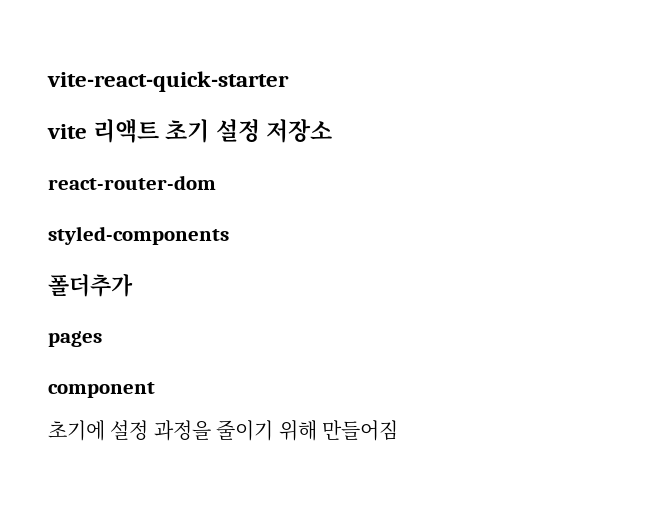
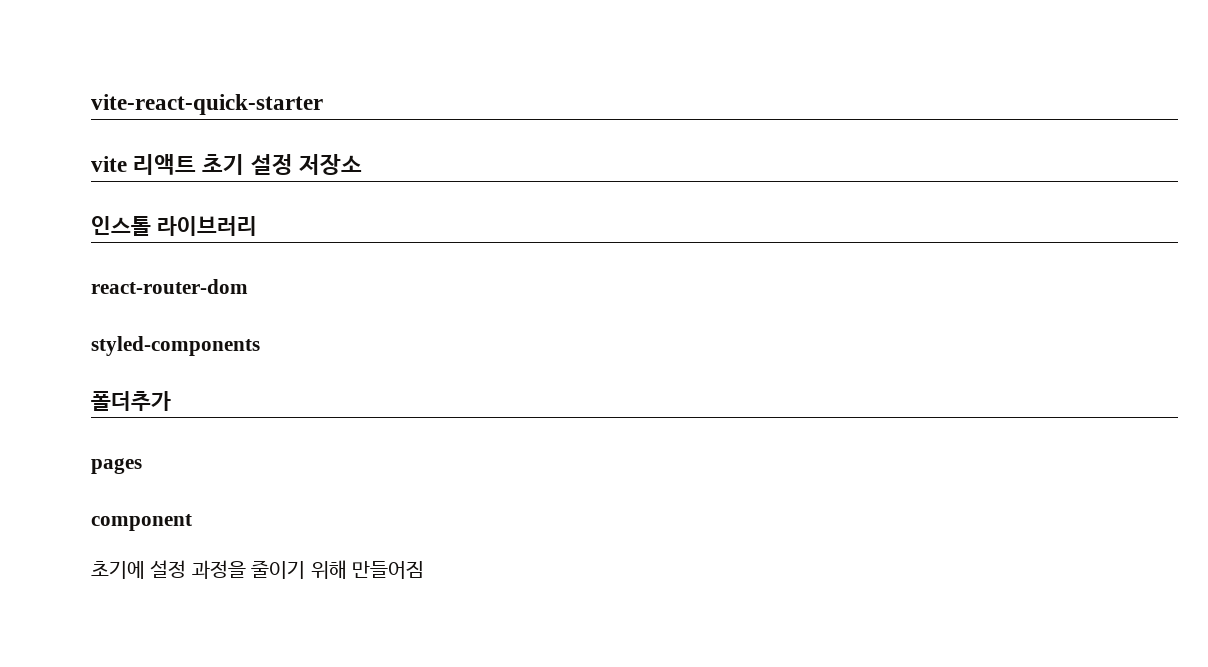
(332, 131) none -> [91,216,257,236] // 인스톨 라이브러리

